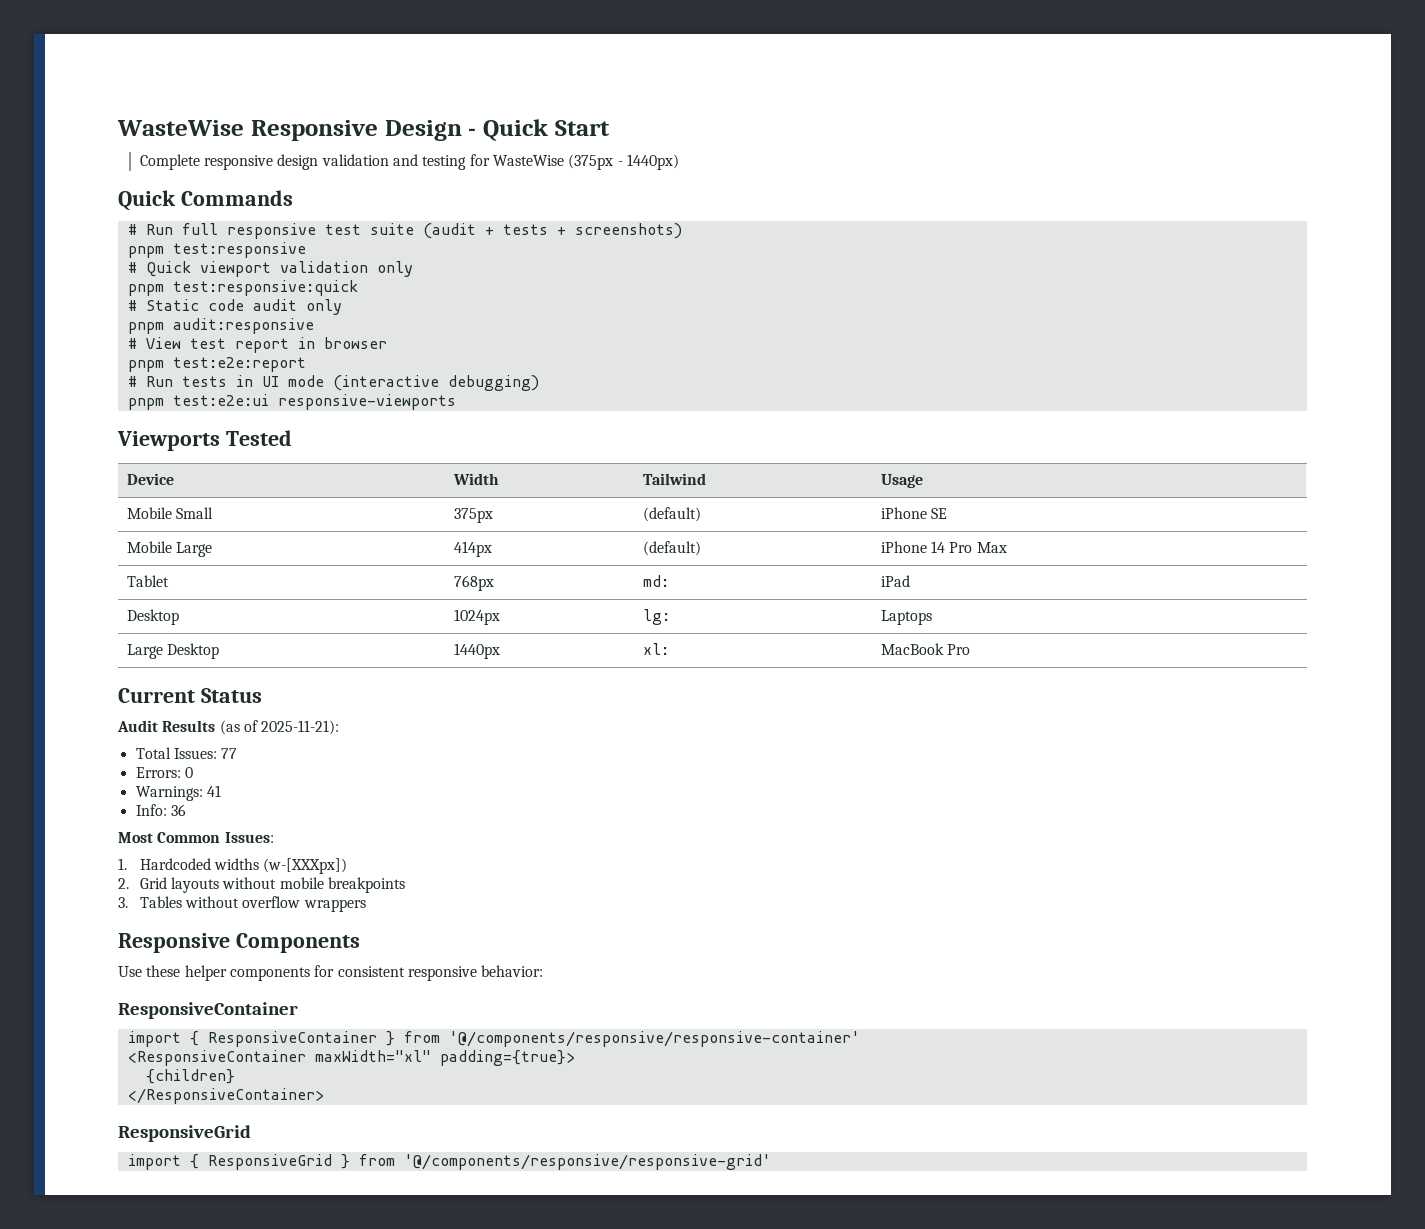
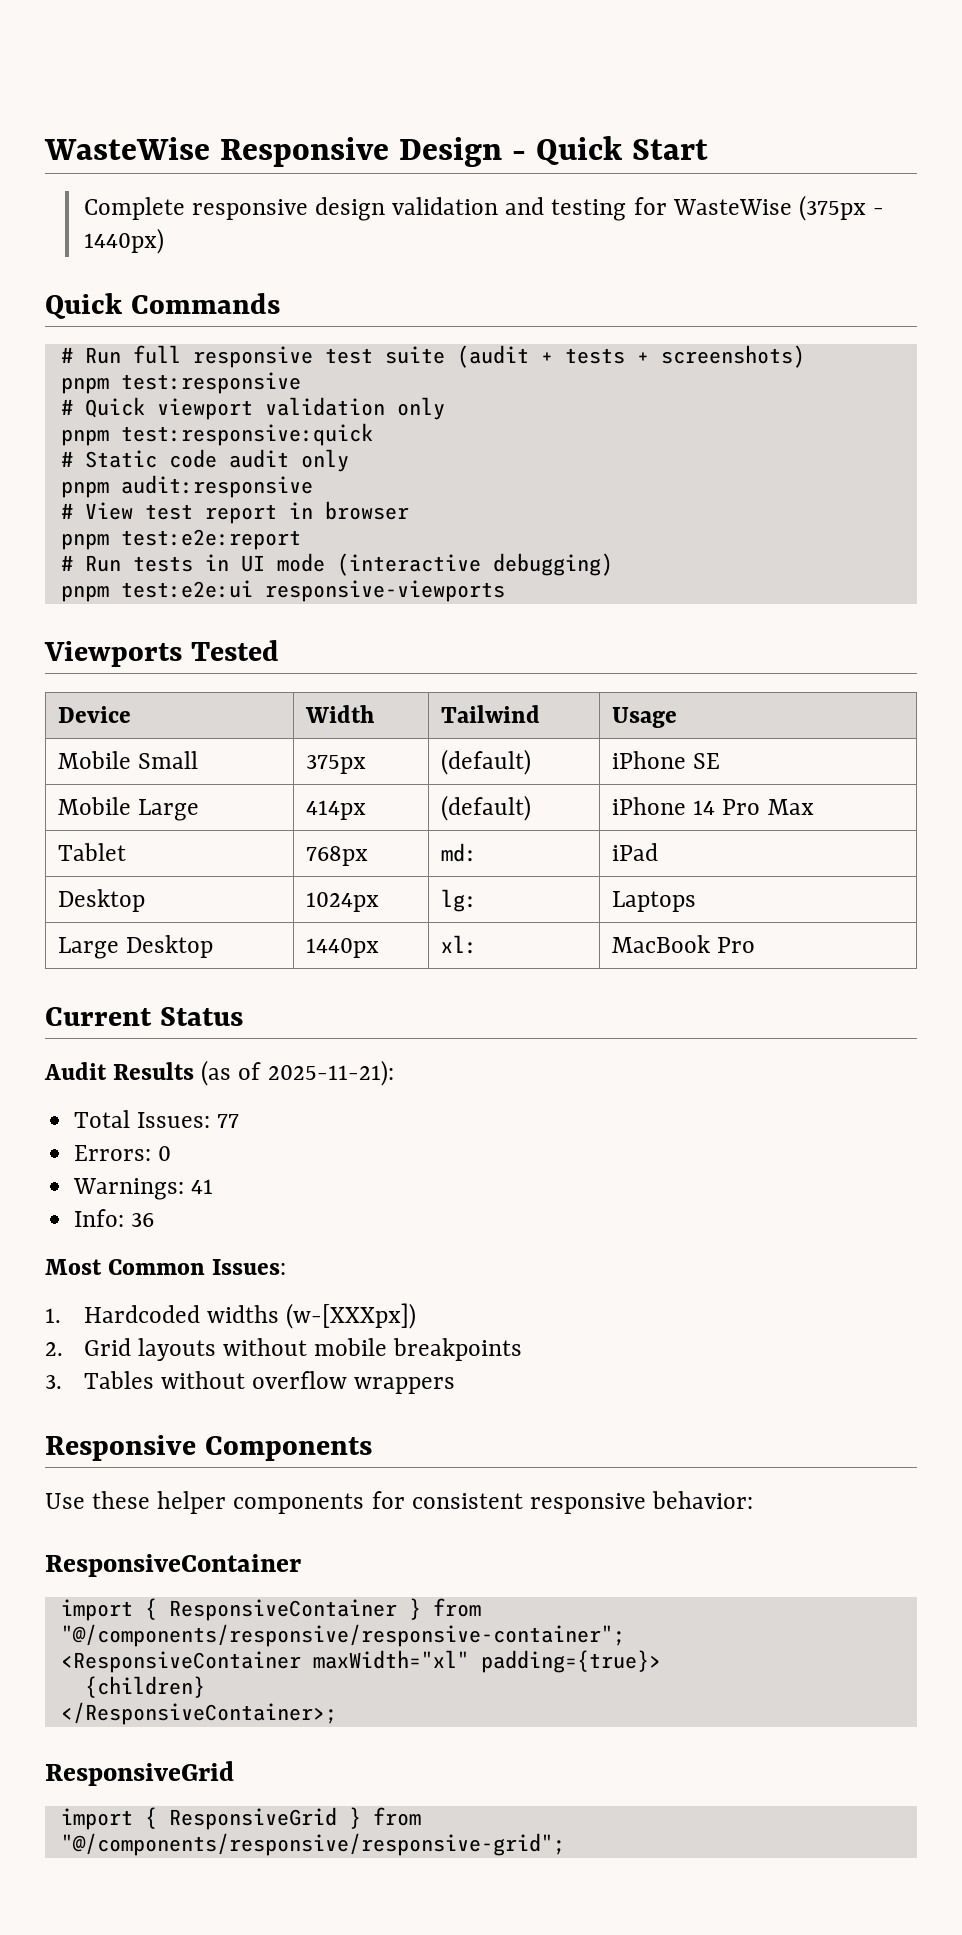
[448,1031,860,1047] '@/components/responsive/responsive-container' -> [60,1624,625,1647] "@/components/responsive/responsive-container";
[127,1088,324,1104] </ResponsiveContainer> -> [60,1702,337,1725] </ResponsiveContainer>;
[403,1154,771,1170] '@/components/responsive/responsive-grid' -> [60,1833,565,1856] "@/components/responsive/responsive-grid";

